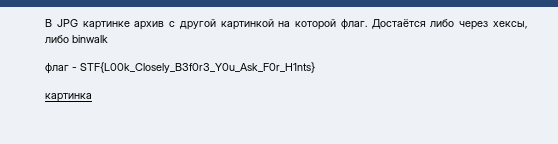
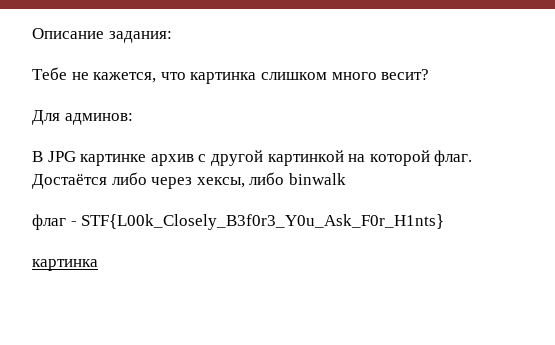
(45, 23) none -> [32,28,172,43] [32,67,430,84] [32,110,133,125] Описание задания: // Тебе не кажется, что картинка слишком много весит? // Для админов: //

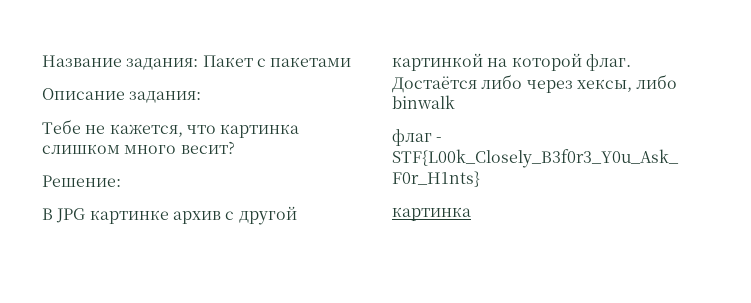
(32, 33) none -> [42,55,352,70] Название задания: Пакет с пакетами //
[32,110,133,125] Для админов: -> [42,175,121,187] Решение:

